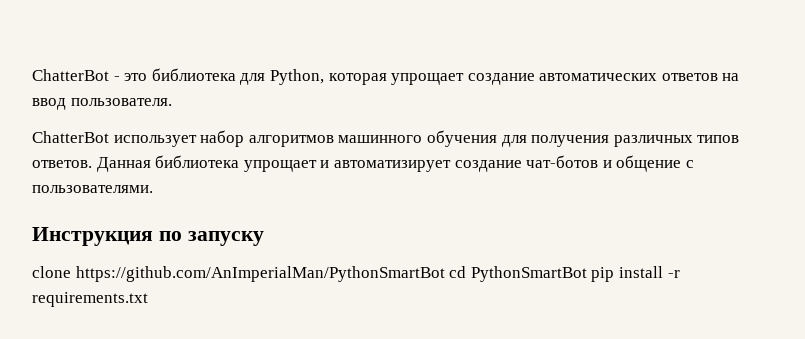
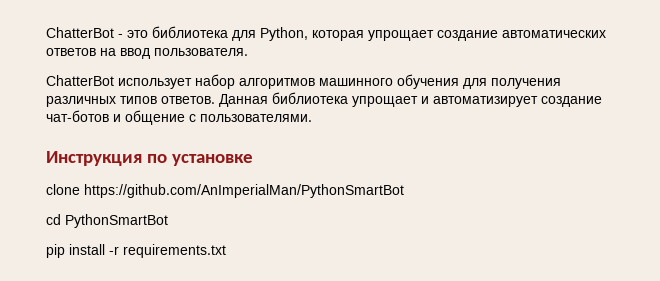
[187,231,264,246] запуску -> [171,154,253,166] установке
(445, 274) none -> (404, 191) //
(587, 274) none -> (168, 221) //

